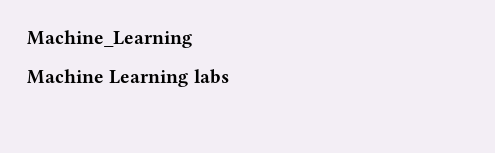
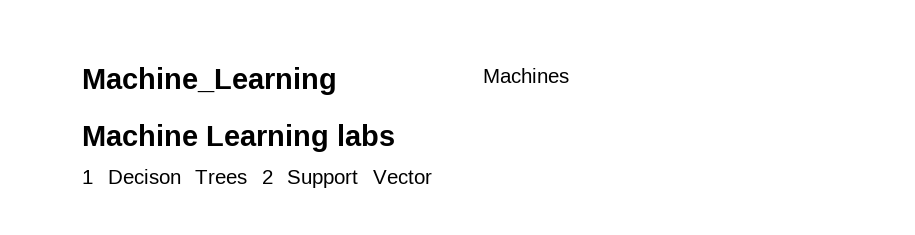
(229, 76) none -> [82,169,432,188] [483,68,569,83] // 1 Decison Trees 2 Support Vector Machines

